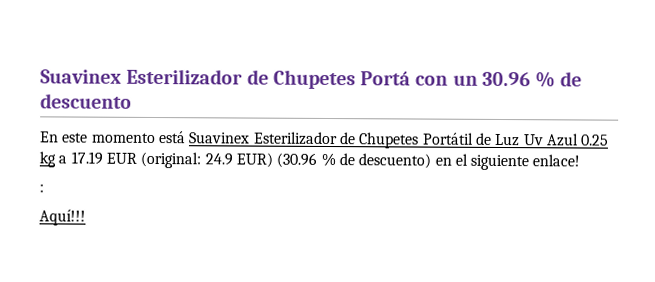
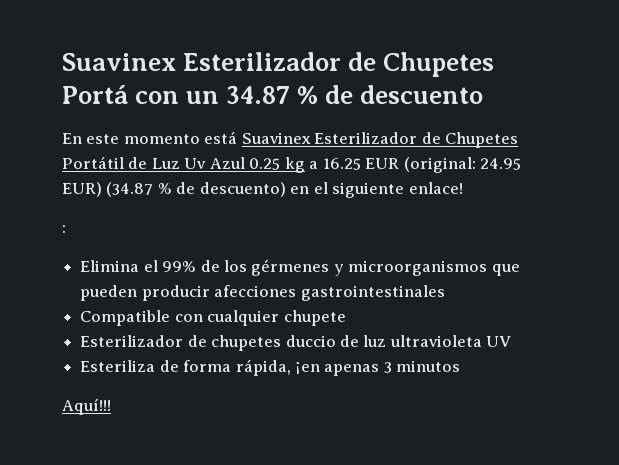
[481,71,531,87] 30.96 -> [226,85,291,104] 34.87
[70,151,103,165] 17.19 -> [322,158,361,170] 16.25
[204,152,318,168] 24.9 EUR) (30.96 -> [480,158,522,170] [62,182,154,197] 24.95 EUR) (34.87
(44, 188) none -> [80,259,520,276] [80,285,445,301] [80,310,346,326] [80,335,512,351] [80,359,461,376] // Elimina el 99% de los gérmenes y microorganismos que pueden producir afecciones gastrointestinales // Compatible con cualquier chupete // Esterilizador de chupetes duccio de luz ultravioleta UV // Esteriliza de forma rápida, ¡en apenas 3 minutos

